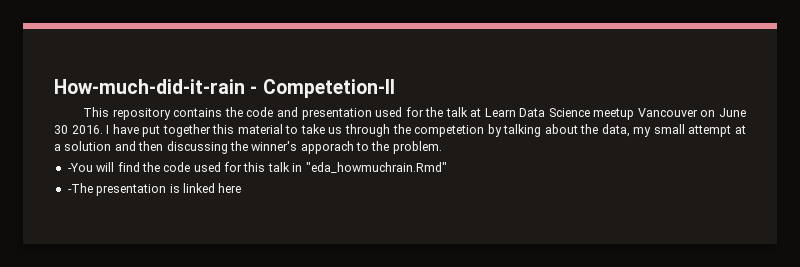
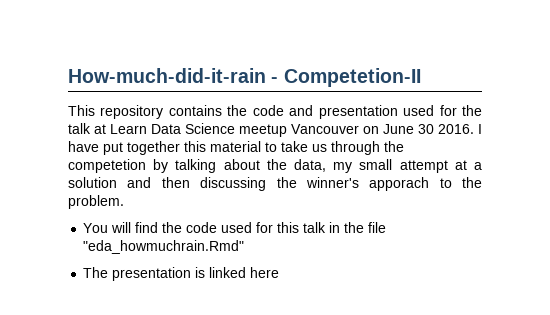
[67,163,93,172] -You -> [83,223,109,233] You
(303, 167) none -> [344,222,387,233] the file
[67,183,93,193] -The -> [83,267,109,278] The

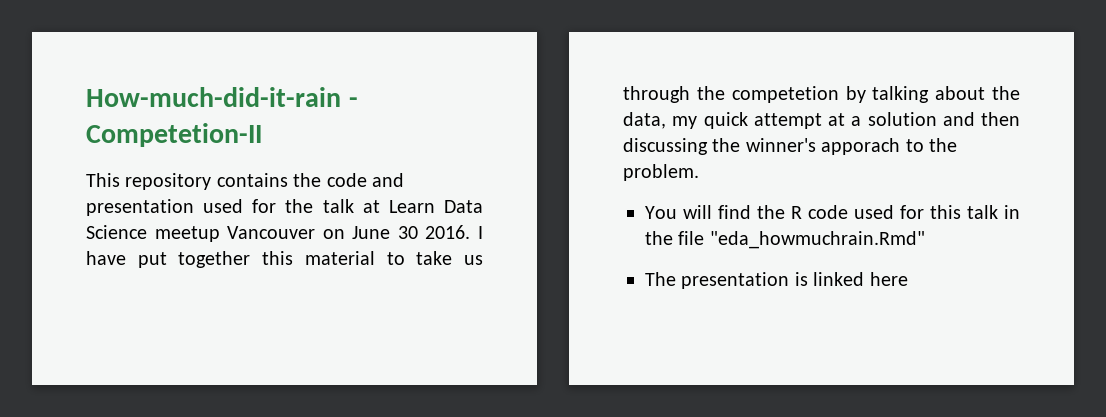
[359,159,393,170] small -> [703,112,748,129] quick
(183, 227) none -> [791,206,802,219] R

